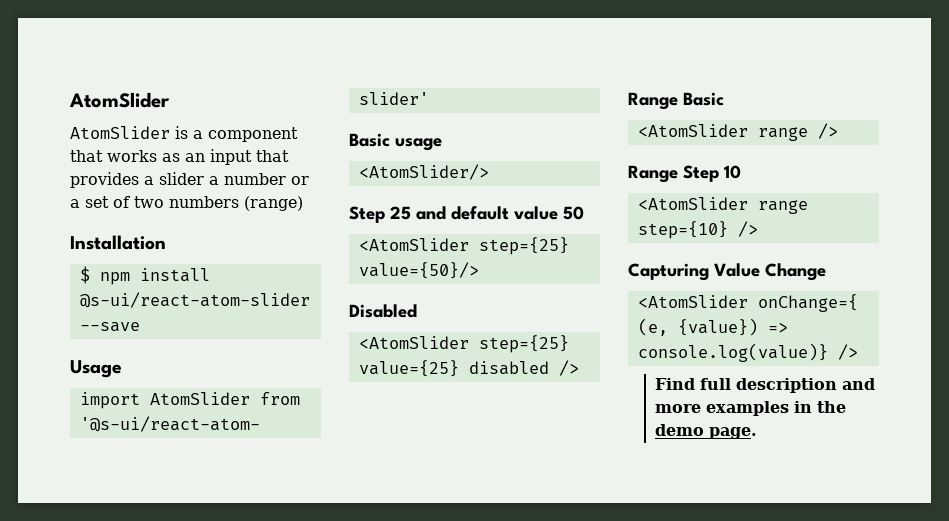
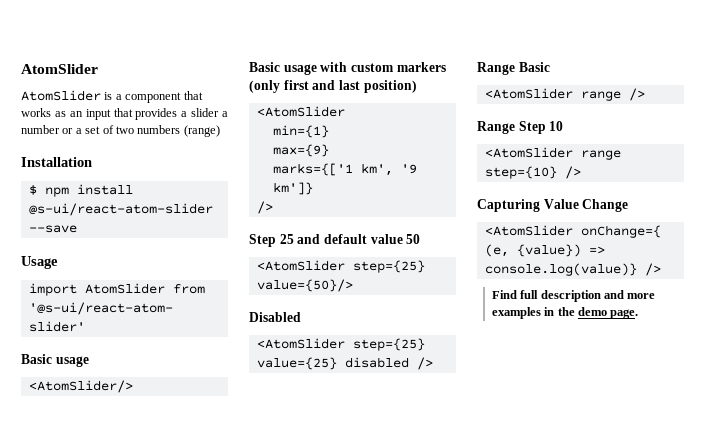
(489, 172) none -> [249,62,446,75] [249,80,417,93] [256,106,345,117] [272,125,329,138] [272,144,329,157] [272,163,417,176] [272,182,313,195] [256,201,273,214] // Basic usage with custom markers (only first and last position) // <AtomSlider // min={1} // max={9} // marks={['1 km', '9 km']} // />

